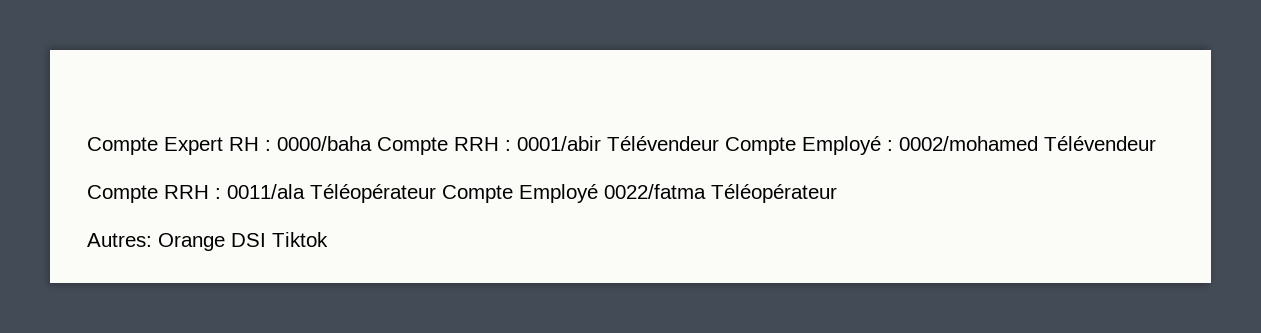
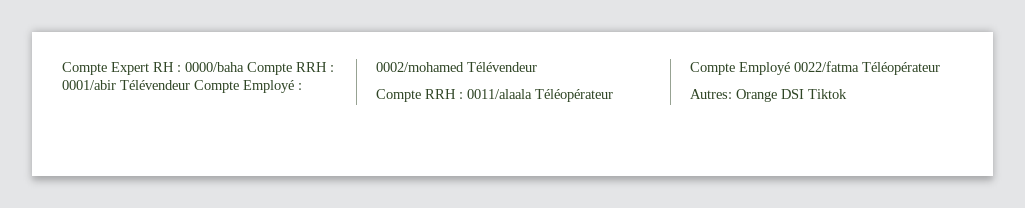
[227,184,305,199] 0011/ala -> [467,89,532,99] 0011/alaala

